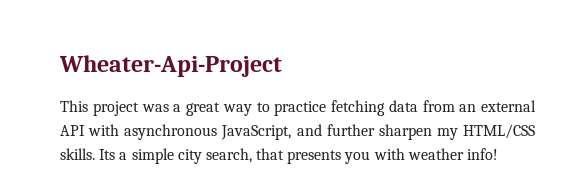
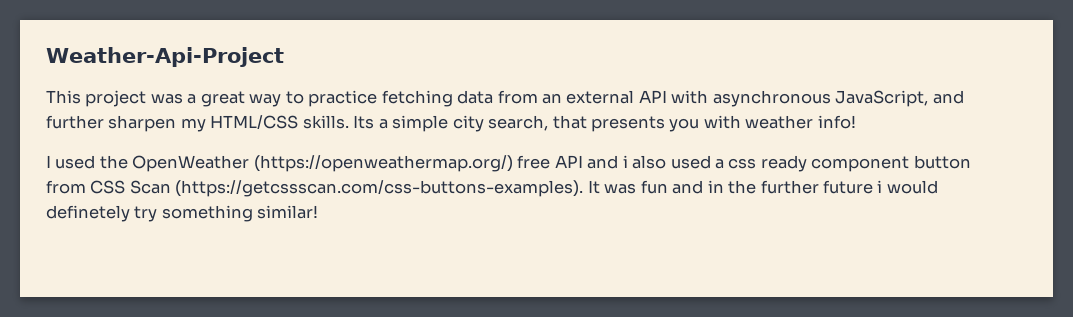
[59,55,282,77] Wheater-Api-Project -> [46,47,284,67] Weather-Api-Project
(499, 154) none -> [46,155,971,172] [46,180,938,197] [46,205,319,222] // I used the OpenWeather (https://openweathermap.org/) free API and i also used a css ready component button from CSS Scan (https://getcssscan.com/css-buttons-examples). It was fun and in the further future i would definetely try something similar!

